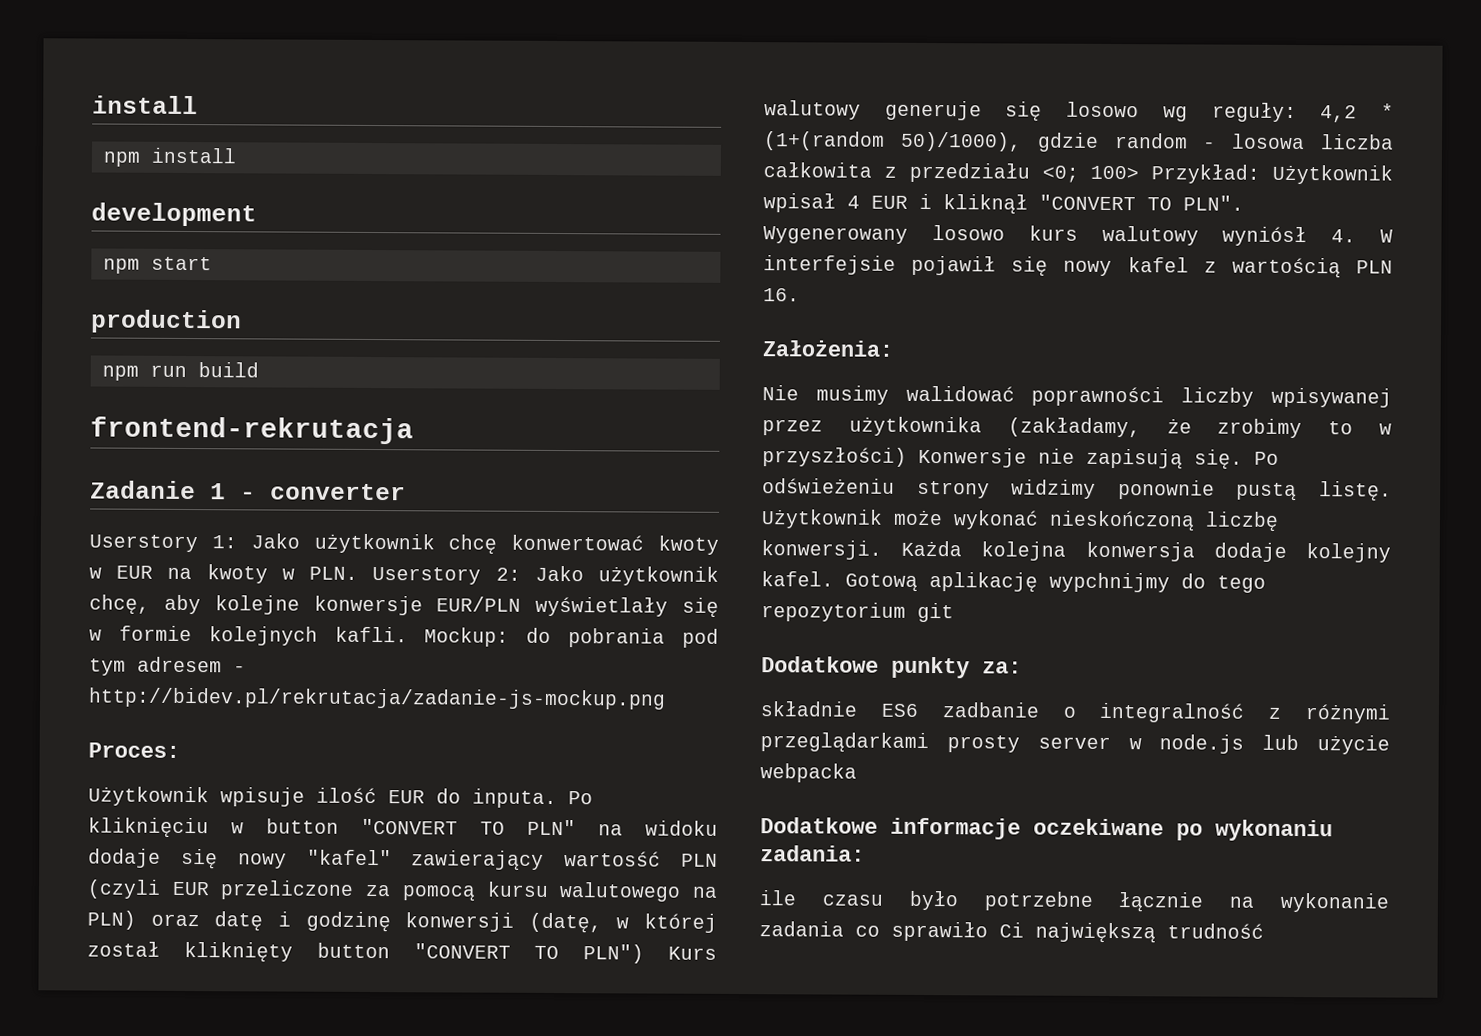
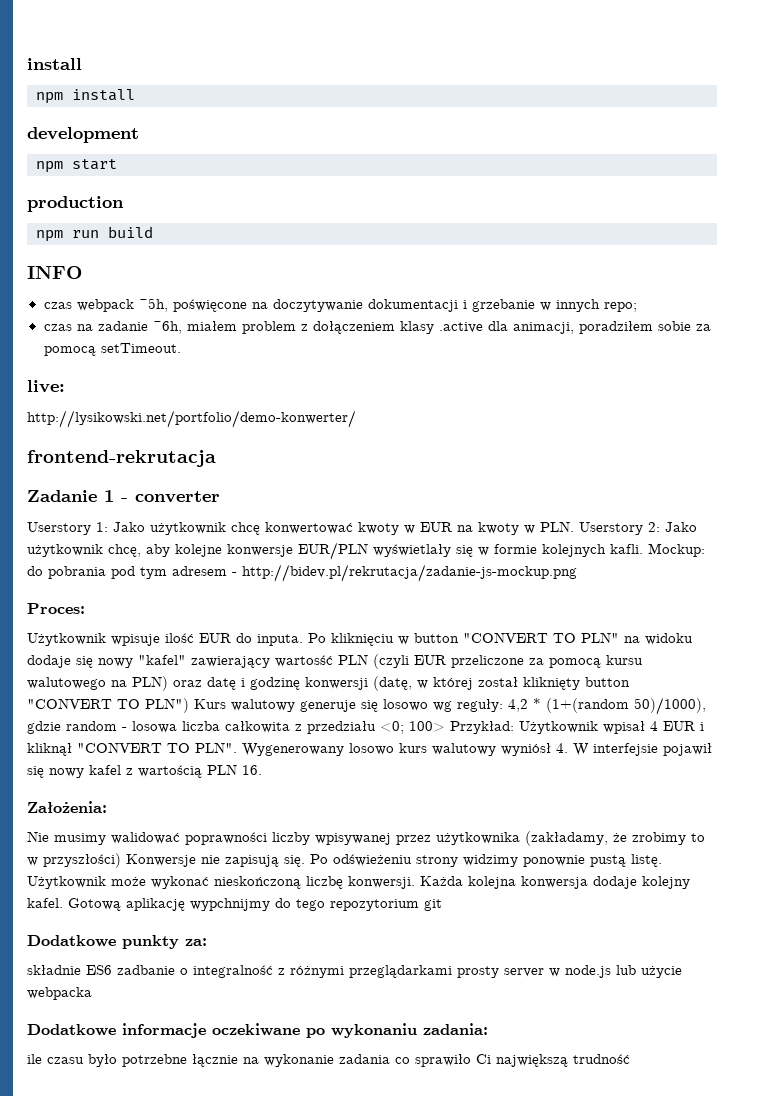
(259, 370) none -> [27,266,82,279] [43,298,637,312] [43,321,711,334] [43,343,181,356] [27,380,65,393] [27,410,356,428] // INFO // czas webpack ~5h, poświęcone na doczytywanie dokumentacji i grzebanie w innych repo; // czas na zadanie ~6h, miałem problem z dołączeniem klasy .active dla animacji, poradziłem sobie za pomocą setTimeout. // live: // http://lysikowski.net/portfolio/demo-konwerter/

